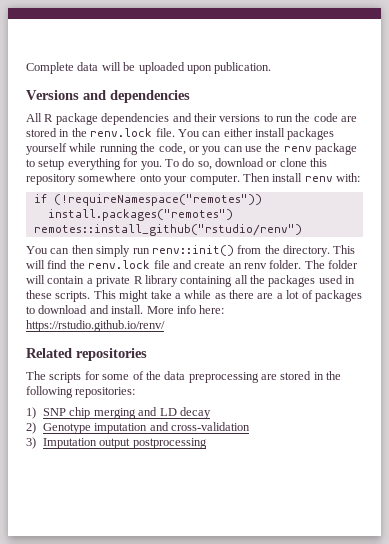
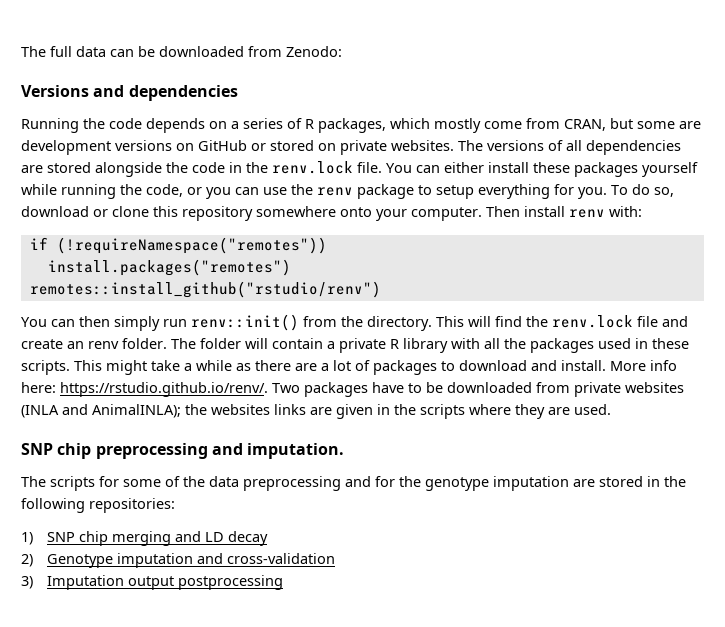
[26,62,272,74] [26,90,190,103] [26,113,358,125] [26,128,57,137] Complete data will be uploaded upon publication. // Versions and dependencies // All R package dependencies and their versions to run the code are stored -> [21,46,342,57] [21,85,238,101] [21,118,701,133] [21,140,681,155] [21,162,225,177] The full data can be downloaded from Zenodo: // Versions and dependencies // Running the code depends on a series of R packages, which mostly come from CRAN, but some are development versions on GitHub or stored on private websites. The versions of all dependencies are stored alongside the code
(285, 132) none -> [533,162,570,173] these
[180,276,233,287] containing -> [451,338,480,349] with
[26,320,165,332] [26,348,147,361] https://rstudio.github.io/renv/ // Related repositories -> [60,382,684,397] [21,404,611,419] [21,443,345,459] https://rstudio.github.io/renv/. Two packages have to be downloaded from private websites (INLA and AnimalINLA); the websites links are given in the scripts where they are used. // SNP chip preprocessing and imputation.
(259, 377) none -> [345,476,569,491] and for the genotype imputation

